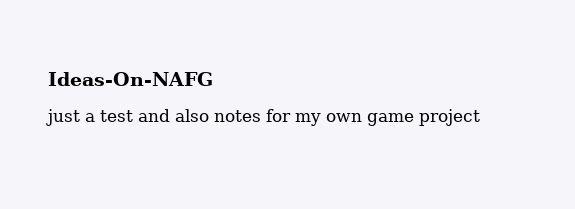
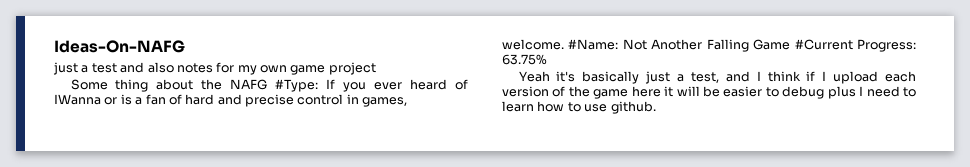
(480, 117) none -> [70,79,468,92] [54,94,408,107] [502,39,916,52] [502,54,547,65] [518,71,916,84] [502,86,916,99] [502,101,656,114] // Some thing about the NAFG #Type: If you ever heard of IWanna or is a fan of hard and precise control in games, welcome. #Name: Not Another Falling Game #Current Progress: 63.75% // Yeah it's basically just a test, and I think if I upload each version of the game here it will be easier to debug plus I need to learn how to use github.

